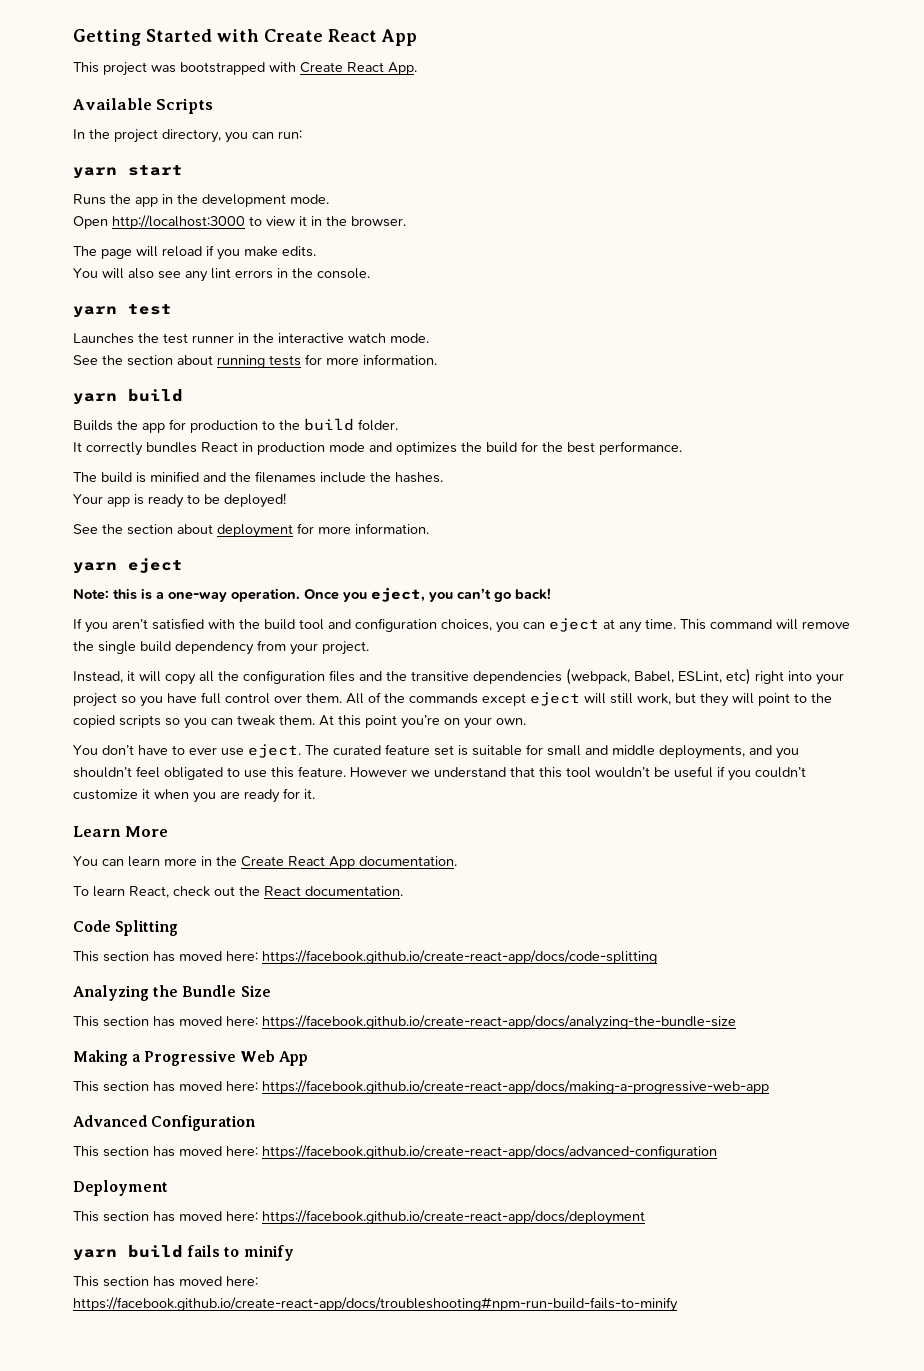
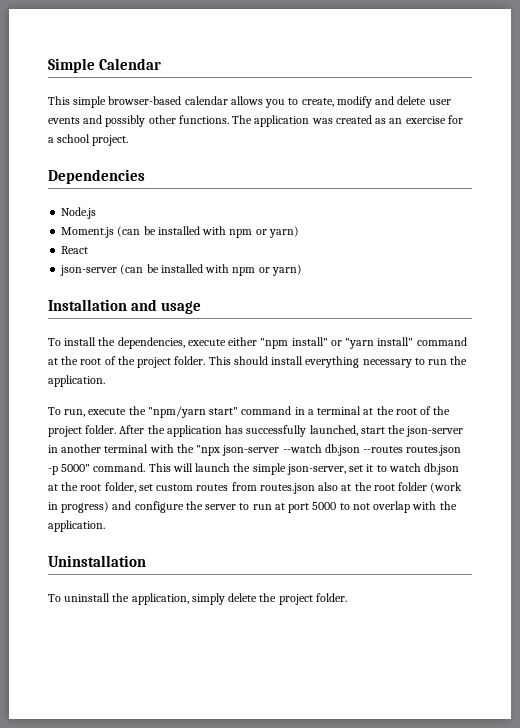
[73,29,417,46] [73,62,417,76] [73,98,214,114] [73,129,302,143] [73,165,183,179] [73,194,329,207] [73,215,406,229] [73,245,316,260] [73,268,370,282] [73,304,172,318] [73,333,429,344] [73,354,437,368] [73,389,183,405] [73,418,398,433] [73,441,682,456] [73,471,443,483] [73,493,286,508] [73,523,429,538] [73,558,183,574] [73,587,551,602] [73,618,850,633] [73,640,369,655] [73,668,844,685] [73,692,832,707] [73,715,526,729] [73,744,799,759] [73,766,806,781] [73,788,315,803] [73,826,169,837] [73,856,457,869] [73,886,403,898] [73,920,179,936] [73,950,657,964] [73,985,271,1001] [73,1015,736,1030] [73,1050,308,1066] [73,1080,769,1094] [73,1115,256,1131] [73,1145,717,1159] [73,1180,168,1196] [73,1210,645,1225] [73,1245,294,1261] [73,1276,258,1287] [73,1297,678,1312] Getting Started with Create React App // This project was bootstrapped with Create React App. // Available Scripts // In the project directory, you can run: // yarn start // Runs the app in the development mode. // Open http://localhost:3000 to view it in the browser. // The page will reload if you make edits. // You will also see any lint errors in the console. // yarn test // Launches the test runner in the interactive watch mode. // See the section about running tests for more information. // yarn build // Builds the app for production to the build folder. // It correctly bundles React in production mode and optimizes the build for the best performance. // The build is minified and the filenames include the hashes. // Your app is ready to be deployed! // See the section about deployment for more information. // yarn eject // Note: this is a one-way operation. Once you eject, you can’t go back! // If you aren’t satisfied with the build tool and configuration choices, you can eject at any time. This command will remove the single build dependency from your project. // Instead, it will copy all the configuration files and the transitive dependencies (webpack, Babel, ESLint, etc) right into your project so you have full control over them. All of the commands except eject will still work, but they will point to the copied scripts so you can tweak them. At this point you’re on your own. // You don’t have to ever use eject. The curated feature set is suitable for small and middle deployments, and you shouldn’t feel obligated to use this feature. However we understand that this tool wouldn’t be useful if you couldn’t customize it when you are ready for it. // Learn More // You can learn more in the Create React App documentation. // To learn React, check out the React documentation. // Code Splitting // This section has moved here: https://facebook.github.io/create-react-app/docs/code-splitting // Analyzing the Bundle Size // This section has moved here: https://facebook.github.io/create-react-app/docs/analyzing-the-bundle-size // Making a Progressive Web App // This section has moved here: https://facebook.github.io/create-react-app/docs/making-a-progressive-web-app // Advanced Configuration // This section has moved here: https://facebook.github.io/create-react-app/docs/advanced-configuration // Deployment // This section has moved here: https://facebook.github.io/create-react-app/docs/deployment // yarn build fails to minify // This section has moved here: https://facebook.github.io/create-react-app/docs/troubleshooting#npm-run-build-fails-to-minify -> [48,58,162,73] [48,96,451,108] [48,115,463,127] [48,134,129,146] [48,169,145,184] [61,207,97,219] [61,226,299,238] [61,246,89,254] [60,264,302,276] [48,299,202,314] [48,337,467,349] [48,356,468,368] [48,375,105,387] [48,406,451,418] [48,425,464,437] [48,444,462,456] [48,463,460,475] [48,482,463,494] [48,501,457,513] [48,520,105,532] [48,555,146,567] [48,593,347,605] Simple Calendar // This simple browser-based calendar allows you to create, modify and delete user events and possibly other functions. The application was created as an exercise for a school project. // Dependencies // Node.js // Moment.js (can be installed with npm or yarn) // React // json-server (can be installed with npm or yarn) // Installation and usage // To install the dependencies, execute either "npm install" or "yarn install" command at the root of the project folder. This should install everything necessary to run the application. // To run, execute the "npm/yarn start" command in a terminal at the root of the project folder. After the application has successfully launched, start the json-server in another terminal with the "npx json-server --watch db.json --routes routes.json -p 5000" command. This will launch the simple json-server, set it to watch db.json at the root folder, set custom routes from routes.json also at the root folder (work in progress) and configure the server to run at port 5000 to not overlap with the application. // Uninstallation // To uninstall the application, simply delete the project folder.

